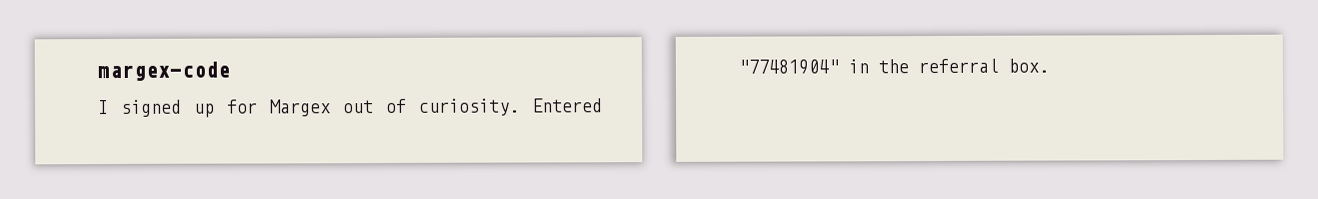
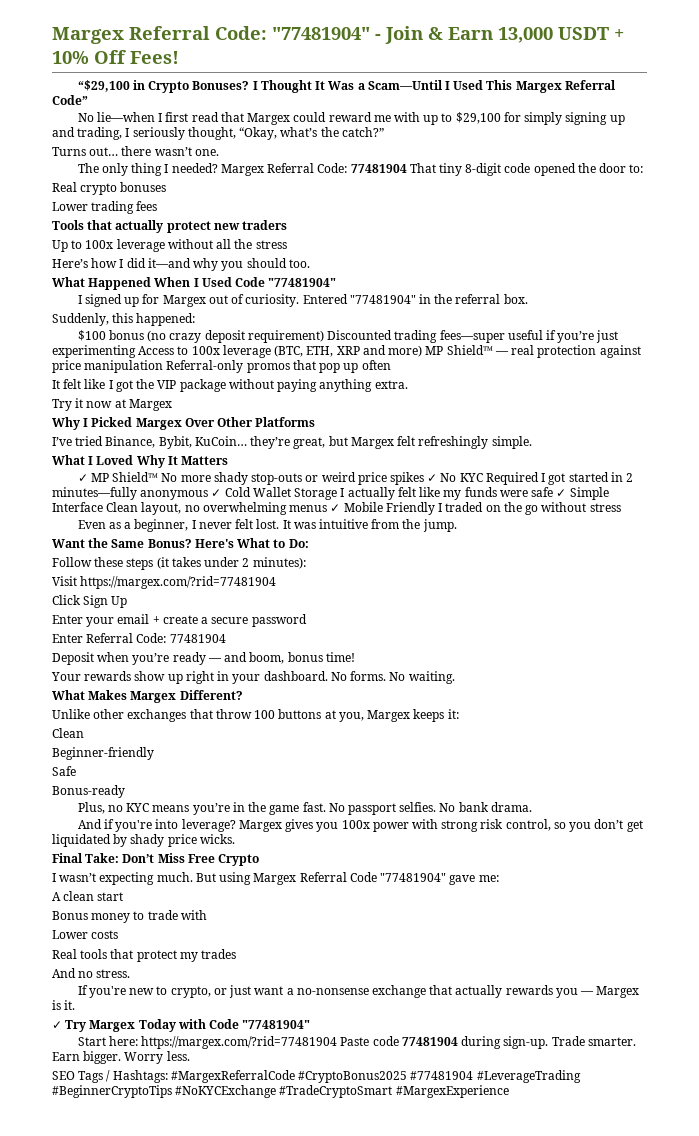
[97,61,230,82] margex-code -> [52,26,624,44] [52,50,179,64] [77,80,616,93] [52,95,88,105] [77,112,625,125] [52,127,384,140] [52,146,219,156] [77,163,644,176] [52,182,167,195] [52,201,158,214] [52,220,288,233] [52,239,287,252] [52,258,310,271] [52,277,337,290] Margex Referral Code: "77481904" - Join & Earn 13,000 USDT + 10% Off Fees! // “$29,100 in Crypto Bonuses? I Thought It Was a Scam—Until I Used This Margex Referral Code” // No lie—when I first read that Margex could reward me with up to $29,100 for simply signing up and trading, I seriously thought, “Okay, what’s the catch?” // Turns out… there wasn’t one. // The only thing I needed? Margex Referral Code: 77481904 That tiny 8-digit code opened the door to: // Real crypto bonuses // Lower trading fees // Tools that actually protect new traders // Up to 100x leverage without all the stress // Here’s how I did it—and why you should too. // What Happened When I Used Code "77481904"
(1049, 65) none -> [52,313,196,326] [77,330,619,343] [52,345,641,358] [52,360,391,373] [52,379,408,392] [52,398,172,411] [52,417,316,430] [52,436,532,449] [52,455,229,468] [77,472,634,485] [52,487,609,500] [52,502,621,515] [77,519,457,532] [52,538,309,548] [52,557,306,570] [52,576,277,589] [52,595,128,608] [52,614,307,627] [52,633,226,643] [52,652,355,665] [51,671,455,684] [52,690,243,703] [52,709,459,722] [52,728,84,738] [52,747,154,760] [52,766,76,776] [52,785,125,798] [77,802,532,815] [77,819,643,832] [52,834,235,847] [52,853,260,866] [52,872,499,885] [52,891,124,901] [52,910,207,923] [52,930,119,939] [52,949,237,962] [52,968,131,978] [77,985,640,998] [52,1000,76,1010] [52,1019,311,1032] [77,1036,636,1049] [52,1051,190,1064] [52,1070,581,1083] [52,1085,509,1098] // Suddenly, this happened: // $100 bonus (no crazy deposit requirement) Discounted trading fees—super useful if you’re just experimenting Access to 100x leverage (BTC, ETH, XRP and more) MP Shield™ — real protection against price manipulation Referral-only promos that pop up often // It felt like I got the VIP package without paying anything extra. // Try it now at Margex // Why I Picked Margex Over Other Platforms // I’ve tried Binance, Bybit, KuCoin… they’re great, but Margex felt refreshingly simple. // What I Loved Why It Matters // ✓ MP Shield™ No more shady stop-outs or weird price spikes ✓ No KYC Required I got started in 2 minutes—fully anonymous ✓ Cold Wallet Storage I actually felt like my funds were safe ✓ Simple Interface Clean layout, no overwhelming menus ✓ Mobile Friendly I traded on the go without stress // Even as a beginner, I never felt lost. It was intuitive from the jump. // Want the Same Bonus? Here's What to Do: // Follow these steps (it takes under 2 minutes): // Visit https://margex.com/?rid=77481904 // Click Sign Up // Enter your email + create a secure password // Enter Referral Code: 77481904 // Deposit when you’re ready — and boom, bonus time! // Your rewards show up right in your dashboard. No forms. No waiting. // What Makes Margex Different? // Unlike other exchanges that throw 100 buttons at you, Margex keeps it: // Clean // Beginner-friendly // Safe // Bonus-ready // Plus, no KYC means you’re in the game fast. No passport selfies. No bank drama. // And if you're into leverage? Margex gives you 100x power with strong risk control, so you don’t get liquidated by shady price wicks. // Final Take: Don’t Miss Free Crypto // I wasn’t expecting much. But using Margex Referral Code "77481904" gave me: // A clean start // Bonus money to trade with // Lower costs // Real tools that protect my trades // And no stress. // If you're new to crypto, or just want a no-nonsense exchange that actually rewards you — Margex is it. // ✓ Try Margex Today with Code "77481904" // Start here: https://margex.com/?rid=77481904 Paste code 77481904 during sign-up. Trade smarter. Earn bigger. Worry less. // SEO Tags / Hashtags: #MargexReferralCode #CryptoBonus2025 #77481904 #LeverageTrading #BeginnerCryptoTips #NoKYCExchange #TradeCryptoSmart #MargexExperience

